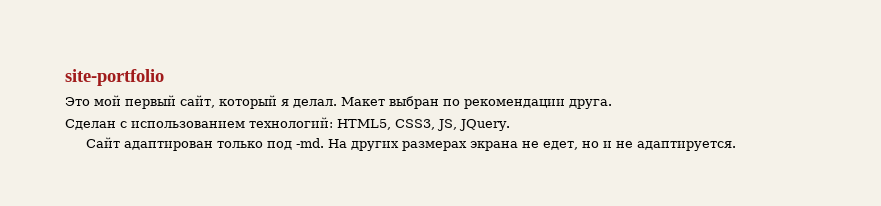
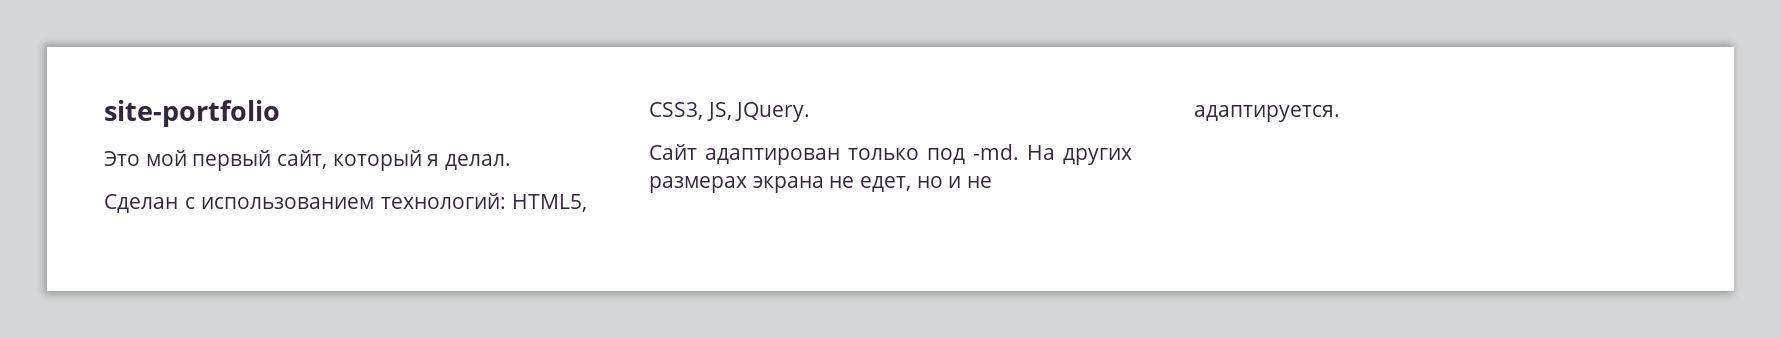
[341,96,612,109] Макет выбран по рекомендации друга. -> (512, 162) none

